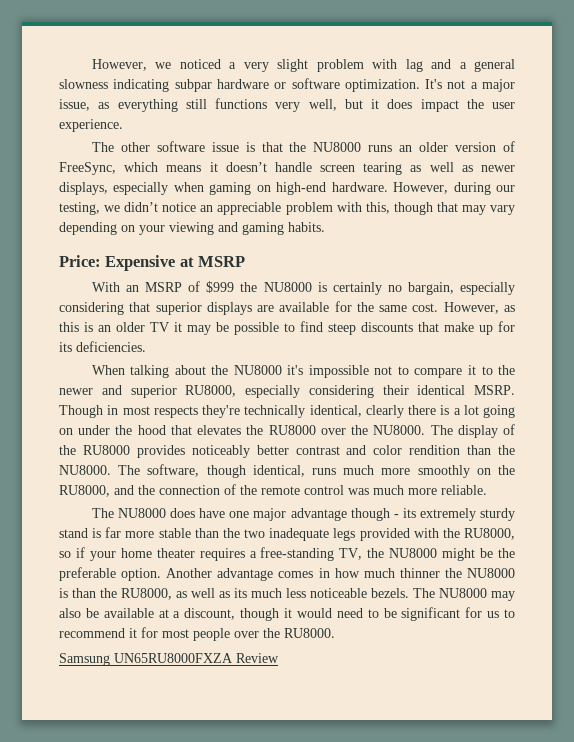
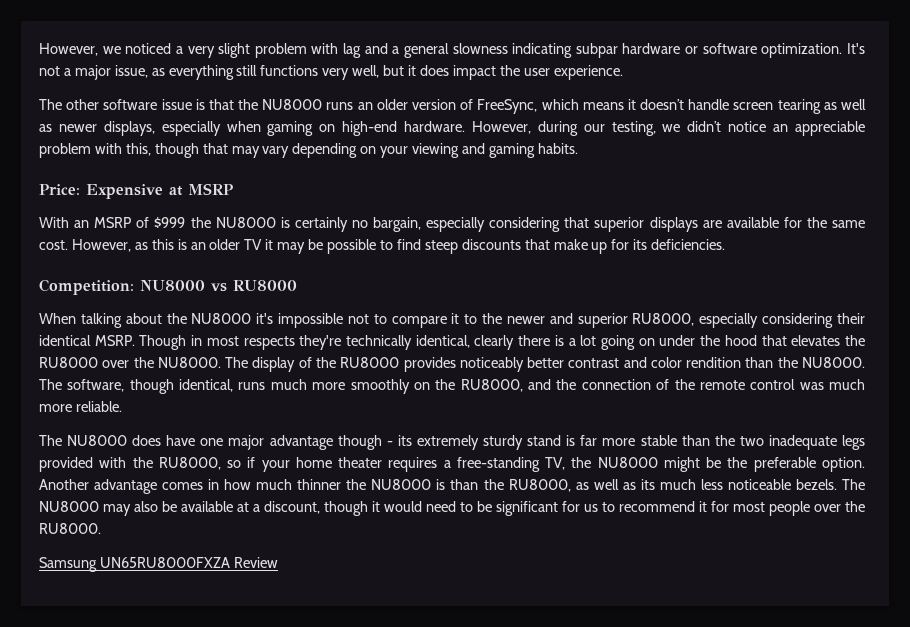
(146, 346) none -> [39,279,297,295] // Competition: NU8000 vs RU8000

